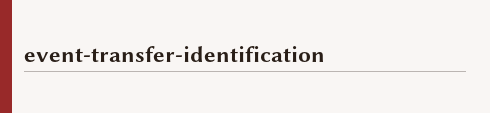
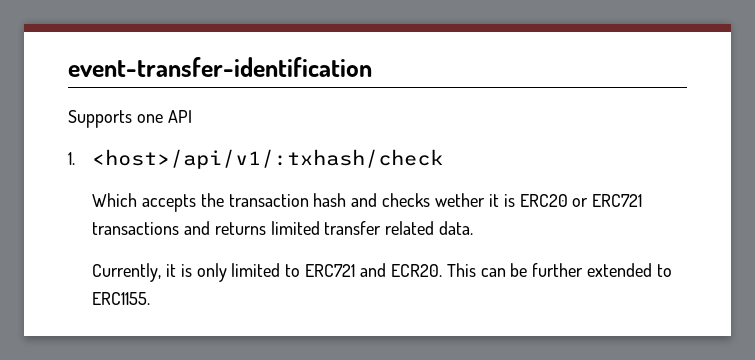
(325, 54) none -> [68,110,192,128] [68,149,443,169] [91,193,643,212] [91,221,474,235] [91,263,673,282] [91,292,150,305] // Supports one API // 1. <host>/api/v1/:txhash/check // Which accepts the transaction hash and checks wether it is ERC20 or ERC721 transactions and returns limited transfer related data. // Currently, it is only limited to ERC721 and ECR20. This can be further extended to ERC1155.

